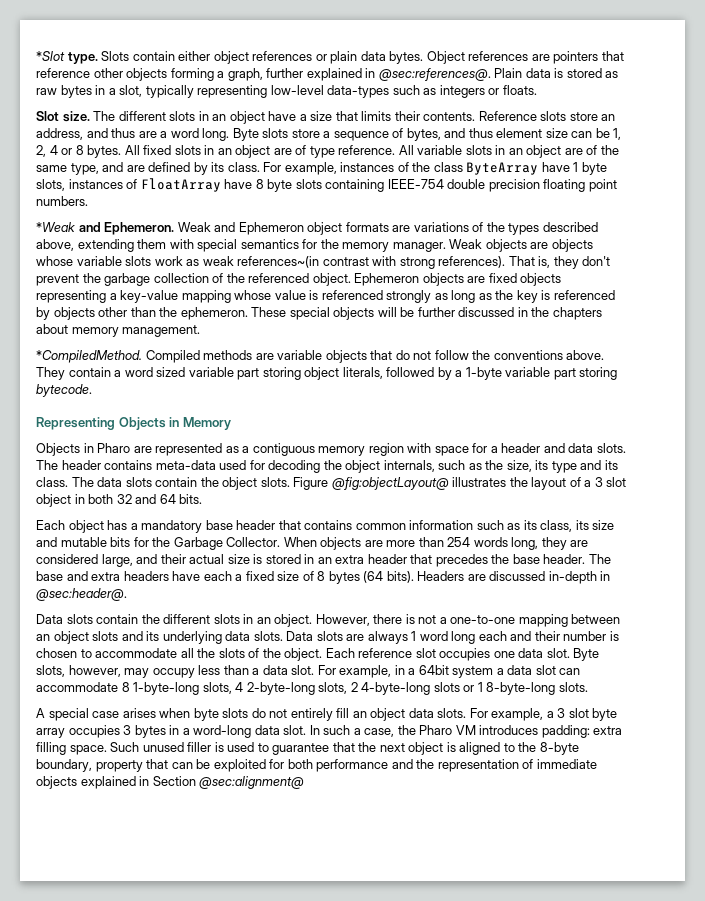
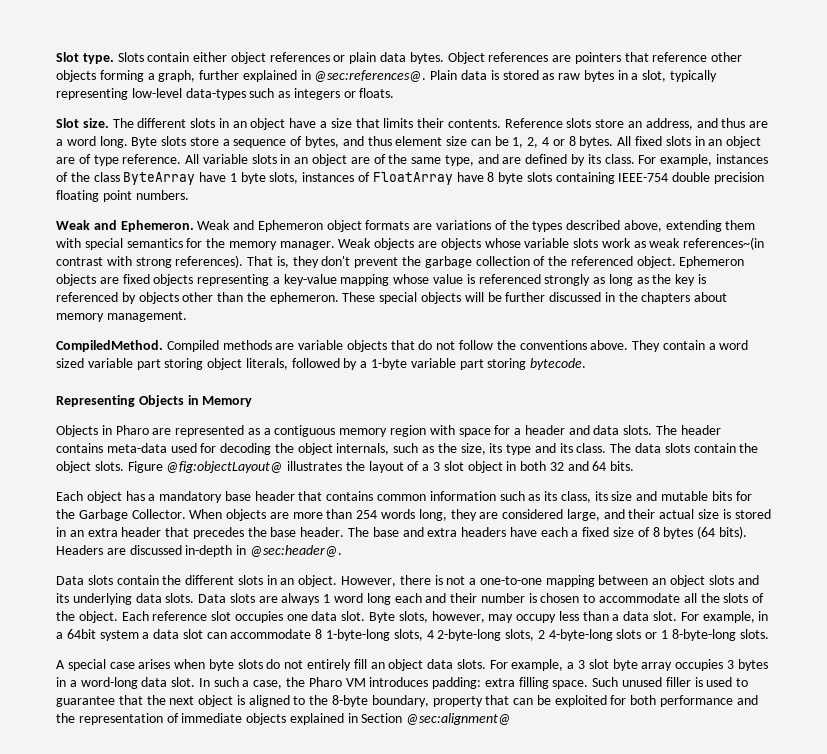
[36,51,65,61] *Slot -> [56,52,79,62] Slot
[36,222,75,232] *Weak -> [56,220,90,230] Weak
[36,350,142,363] *CompiledMethod. -> [56,340,163,352] CompiledMethod.

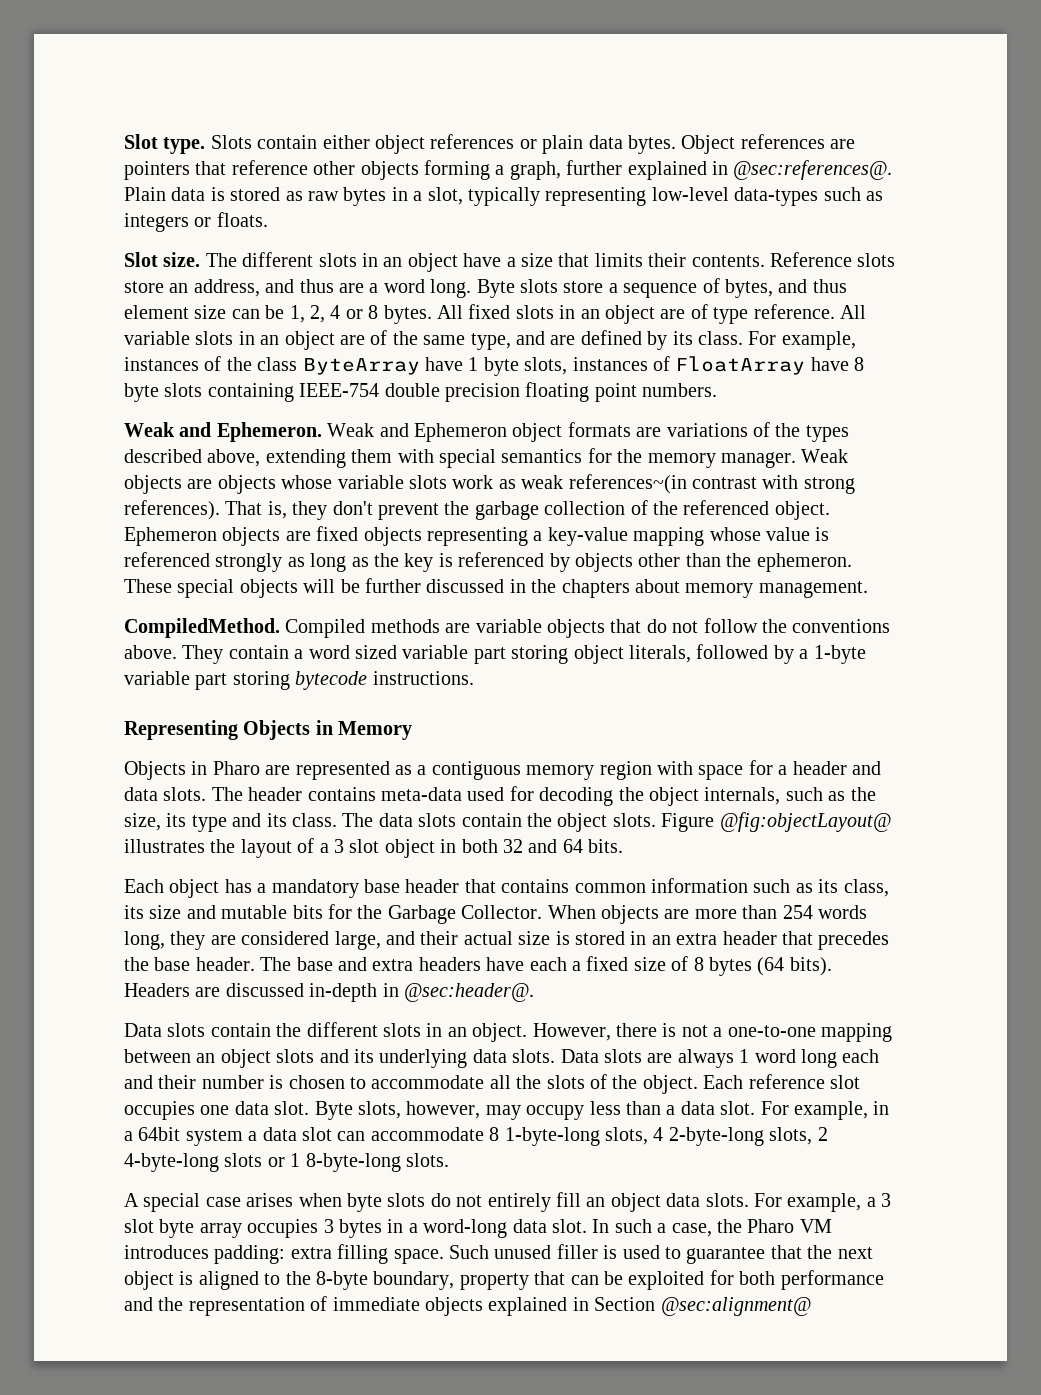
[530,358,587,370] bytecode. -> [295,671,474,690] bytecode instructions.

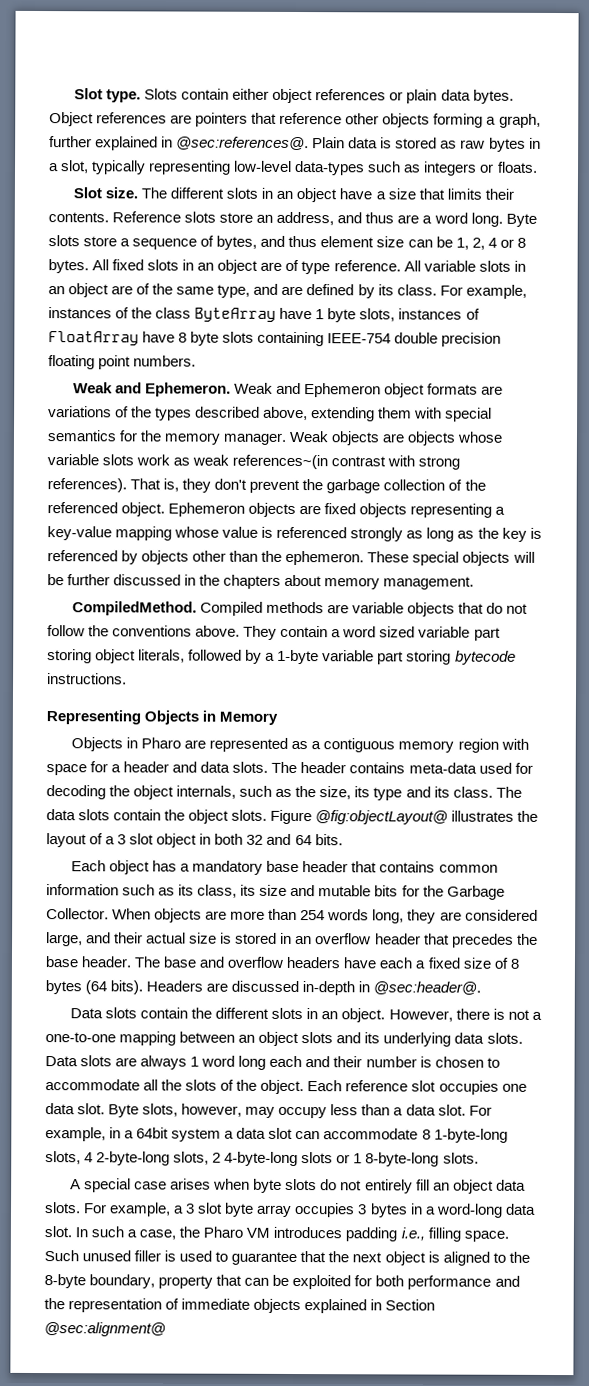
[676,933,718,945] extra -> [315,933,372,945] overflow
[372,959,414,971] extra -> [227,956,284,968] overflow
[214,1245,332,1264] padding: extra -> [345,1227,425,1242] padding i.e.,

